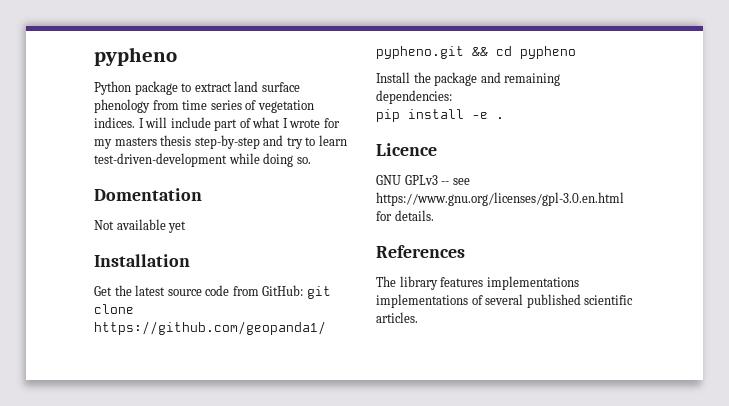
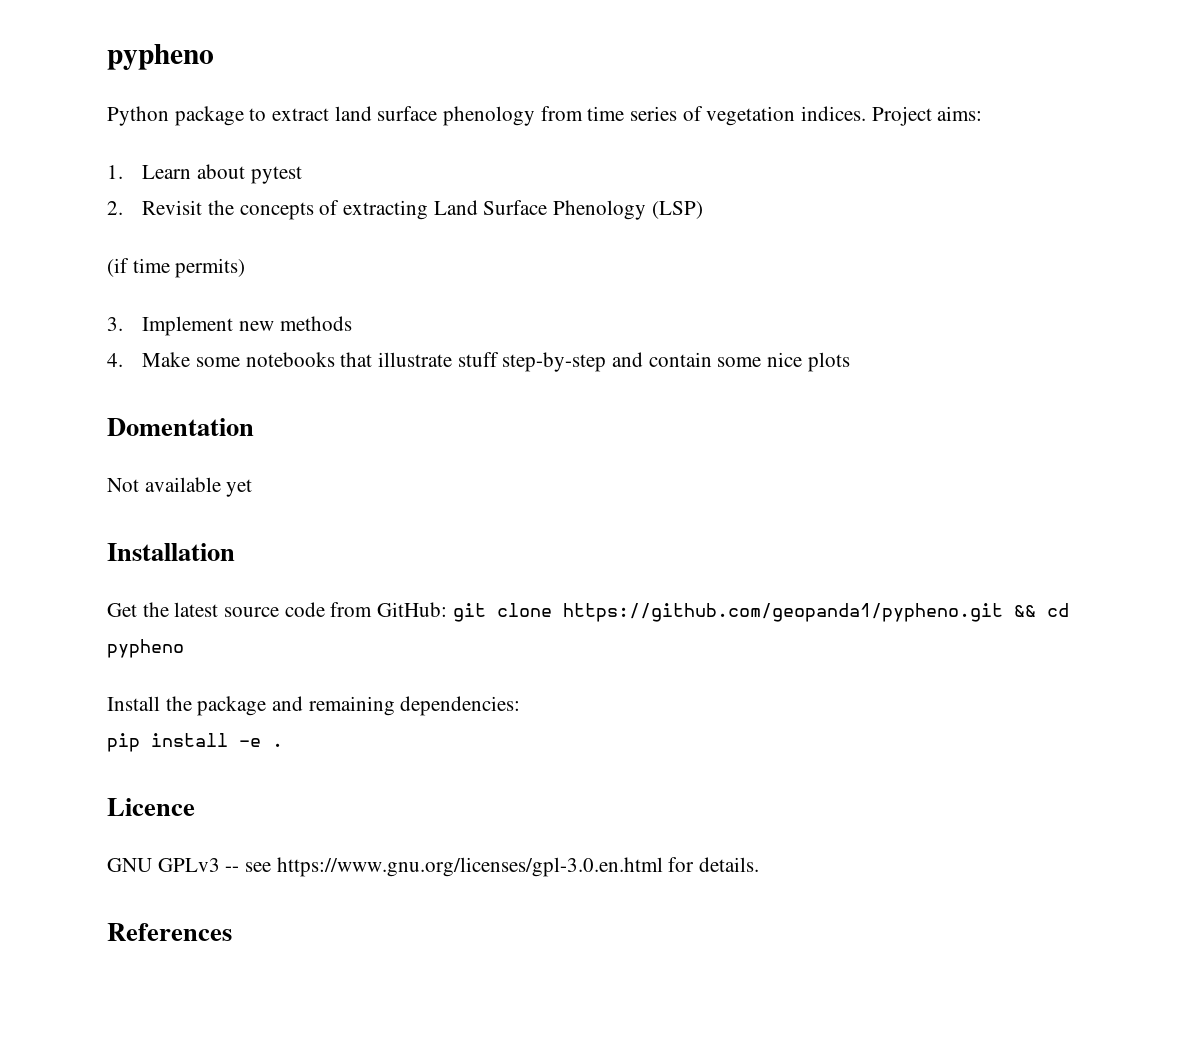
[138,117,340,131] [94,135,347,149] [94,153,311,167] I will include part of what I wrote for my masters thesis step-by-step and try to learn test-driven-development while doing so. -> [871,106,983,126] [107,164,302,184] [107,200,703,220] [107,258,246,278] [107,316,352,336] [107,352,850,372] Project aims: // 1. Learn about pytest // 2. Revisit the concepts of extracting Land Surface Phenology (LSP) // (if time permits) // 3. Implement new methods // 4. Make some notebooks that illustrate stuff step-by-step and contain some nice plots
[376,276,579,290] [376,294,634,308] [376,312,418,323] // The library features implementations implementations of several published scientific articles. -> (232, 932) none

